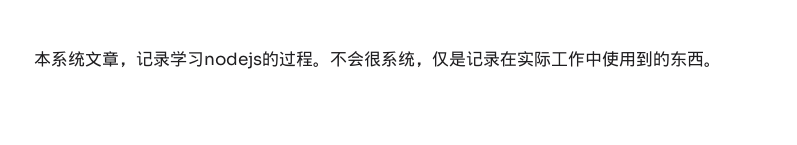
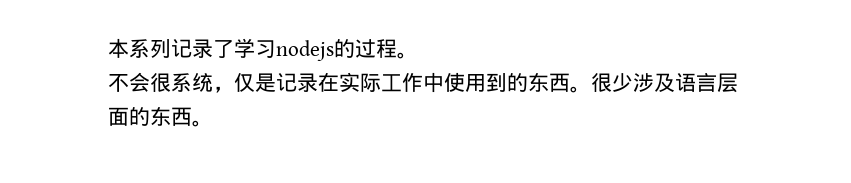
[68,51,170,68] 统文章，记录 -> [150,39,234,58] 列记录了
(330, 64) none -> (418, 55) //
(721, 64) none -> [591,72,738,93] [108,107,213,127] 很少涉及语言层面的东西。

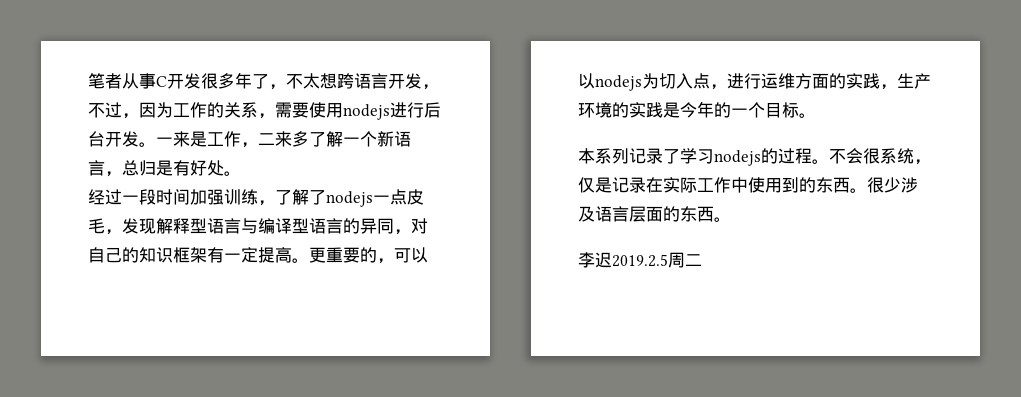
(108, 48) none -> [88,72,439,90] [88,102,441,120] [88,131,411,148] [88,160,241,177] [88,189,424,207] [88,218,428,235] [88,247,428,264] [578,73,931,91] [578,101,816,118] 笔者从事C开发很多年了，不太想跨语言开发，不过，因为工作的关系，需要使用nodejs进行后台开发。一来是工作，二来多了解一个新语言，总归是有好处。 // 经过一段时间加强训练，了解了nodejs一点皮毛，发现解释型语言与编译型语言的异同，对自己的知识框架有一定提高。更重要的，可以以nodejs为切入点，进行运维方面的实践，生产环境的实践是今年的一个目标。 //
(418, 55) // -> (829, 161) none
(213, 123) none -> [578,252,702,268] // 李迟2019.2.5周二

